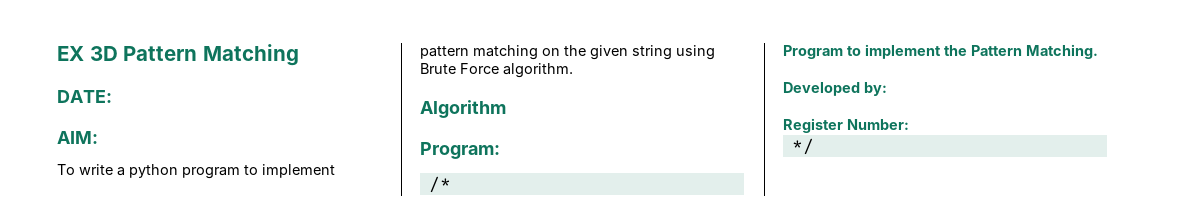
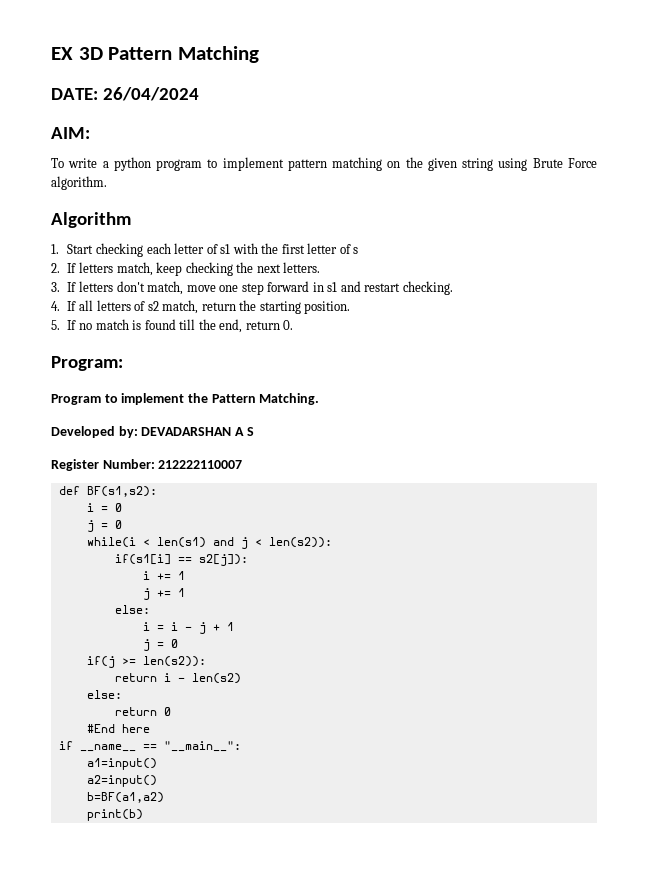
(112, 96) none -> [102,87,199,101] 26/04/2024
(506, 109) none -> [51,243,359,257] [51,262,321,276] [51,281,453,295] [51,300,351,314] [51,319,294,333] // 1. Start checking each letter of s1 with the first letter of s // 2. If letters match, keep checking the next letters. // 3. If letters don't match, move one step forward in s1 and restart checking. // 4. If all letters of s2 match, return the starting position. // 5. If no match is found till the end, return 0.
[428,176,451,193] // /* -> (123, 363) none
(887, 89) none -> [141,427,254,436] DEVADARSHAN A S
[791,138,814,155] // */ -> [158,460,243,469] [58,486,157,497] [86,503,122,512] [86,520,122,532] [86,537,332,549] [114,554,248,566] [142,571,185,580] [142,588,185,600] [114,605,150,614] [142,622,234,634] [142,639,178,651] [86,656,206,668] [114,673,241,684] [86,690,122,699] [114,707,171,716] [86,724,150,733] [58,741,241,752] [86,758,157,770] [86,775,157,787] [86,792,164,803] [86,809,143,821] 212222110007 // def BF(s1,s2): // i = 0 // j = 0 // while(i < len(s1) and j < len(s2)): // if(s1[i] == s2[j]): // i += 1 // j += 1 // else: // i = i - j + 1 // j = 0 // if(j >= len(s2)): // return i - len(s2) // else: // return 0 // #End here // if __name__ == "__main__": // a1=input() // a2=input() // b=BF(a1,a2) // print(b)

